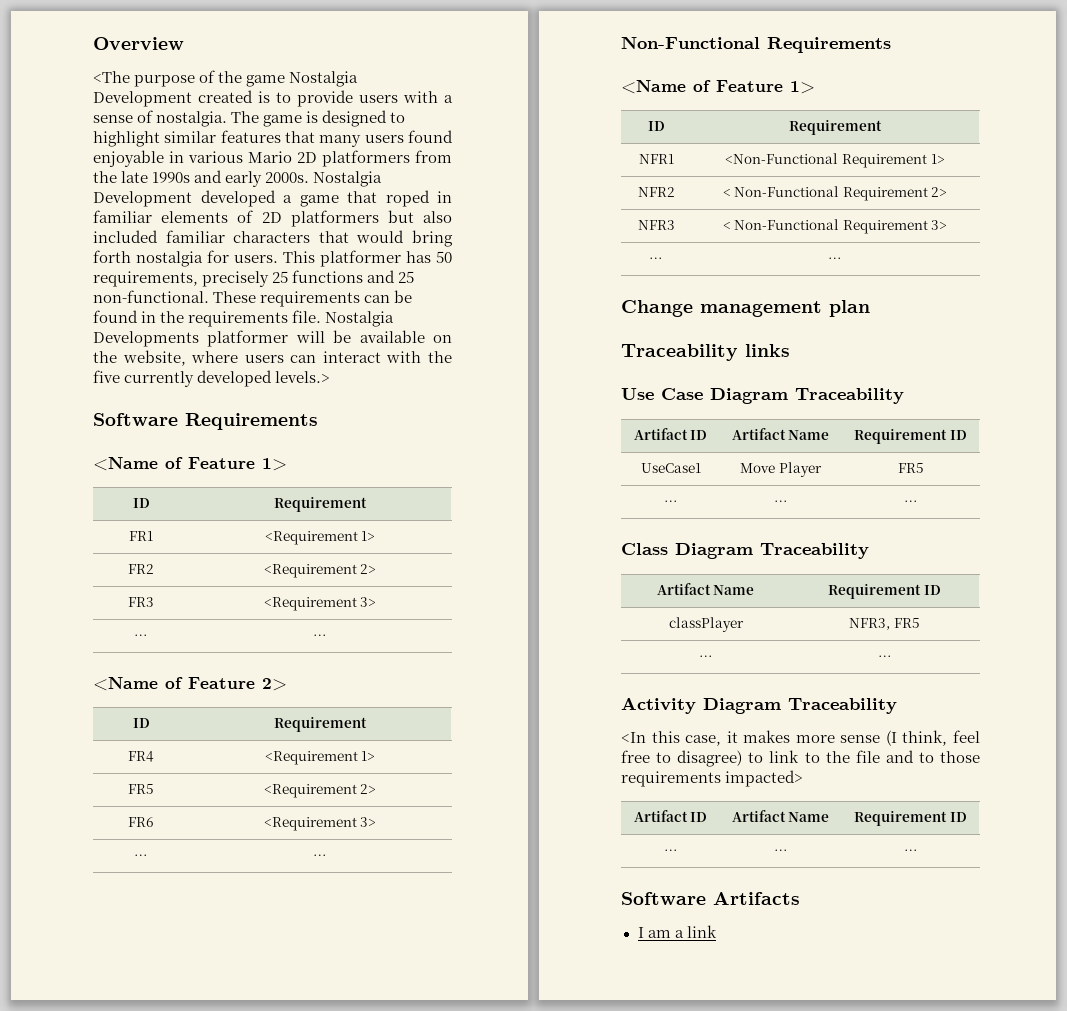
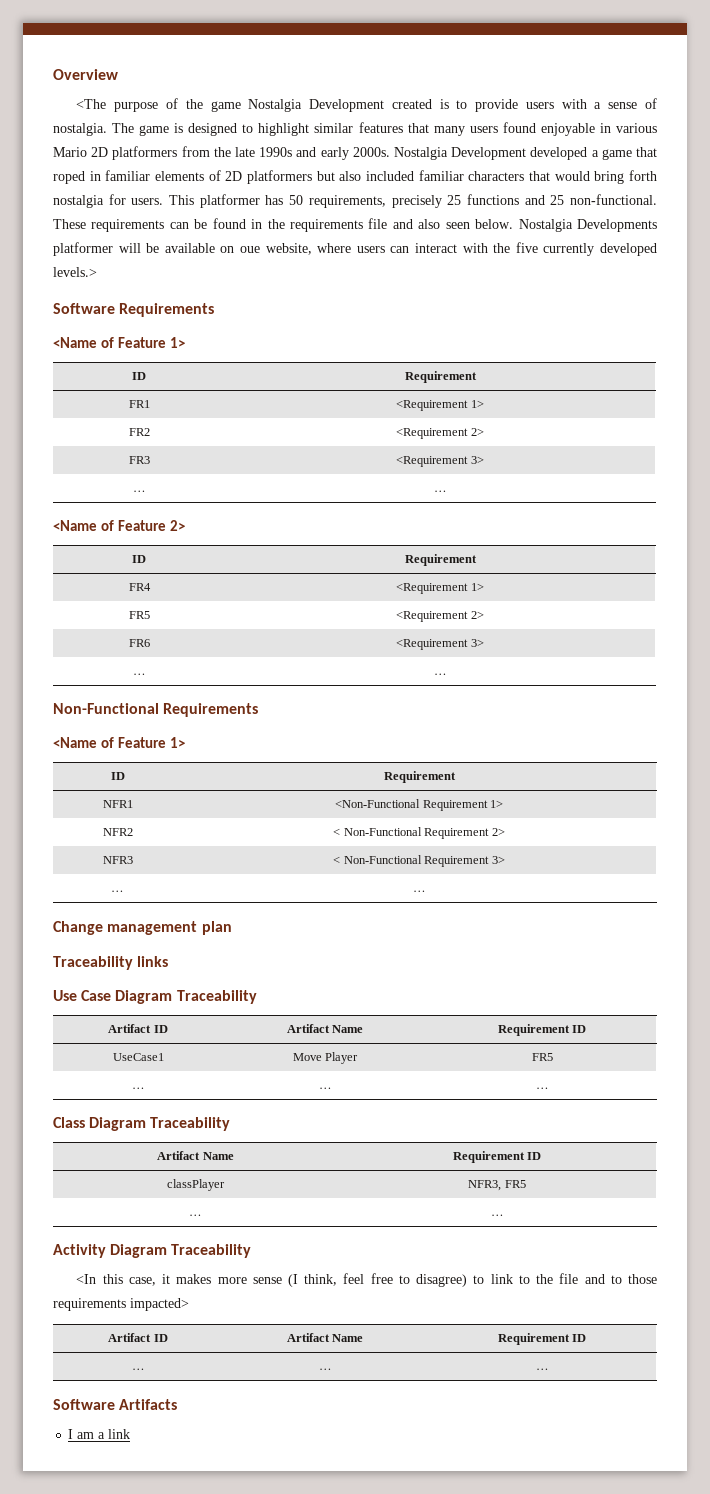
[292,310,322,323] file. -> [368,218,514,229] file and also seen below.
[93,351,117,363] the -> [239,246,260,253] oue

